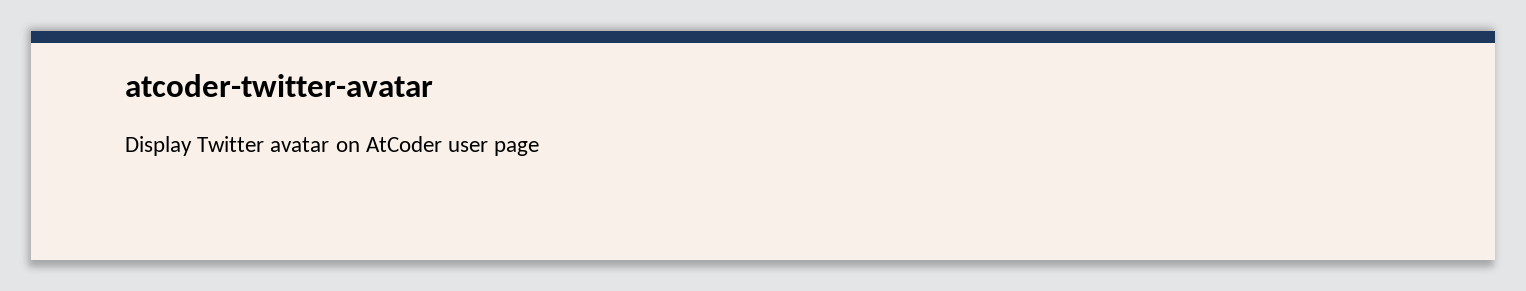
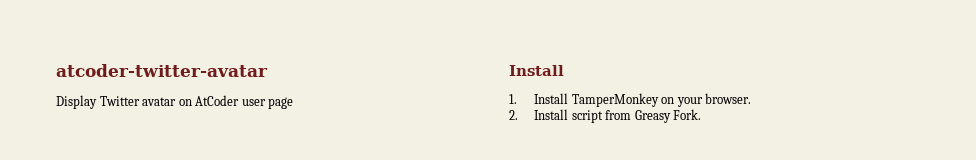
(540, 148) none -> [509,65,564,76] [509,93,752,107] [509,109,702,123] // Install // 1. Install TamperMonkey on your browser. // 2. Install script from Greasy Fork.

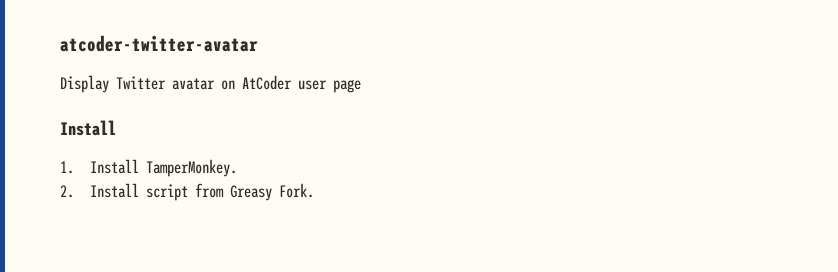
[571,93,752,107] TamperMonkey on your browser. -> [146,159,238,177] TamperMonkey.

